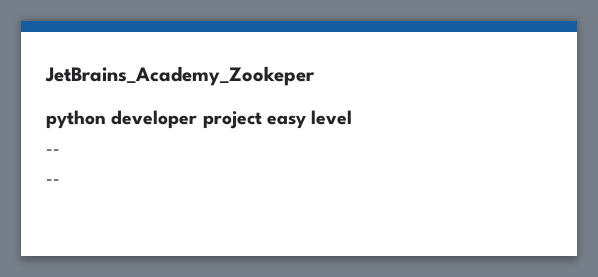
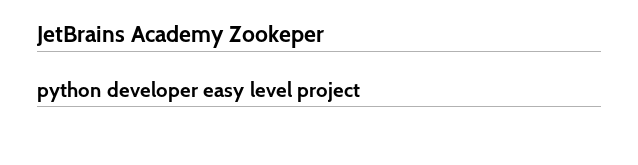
[45,66,315,86] JetBrains_Academy_Zookeper -> [36,25,325,48] JetBrains Academy Zookeper
[202,111,262,129] project -> (199, 91) none
[46,149,60,154] [46,179,60,184] // -- // -- -> [297,82,361,102] project

